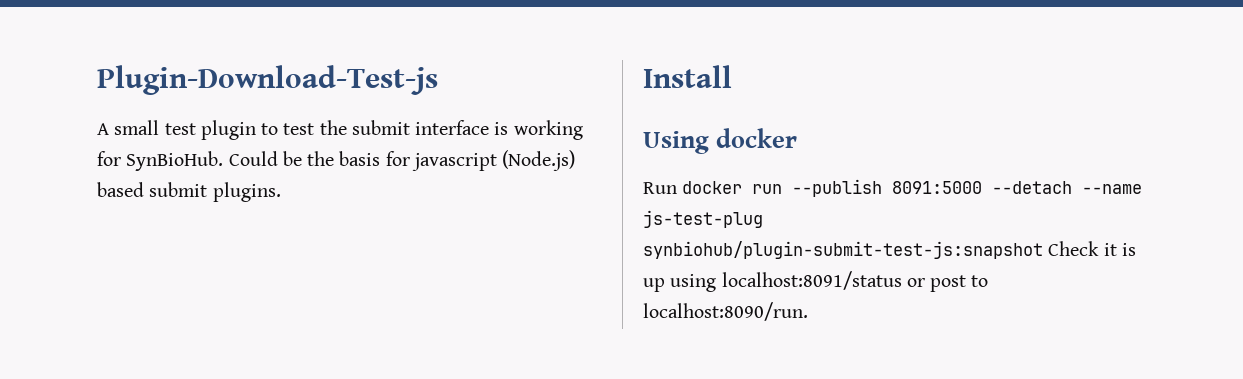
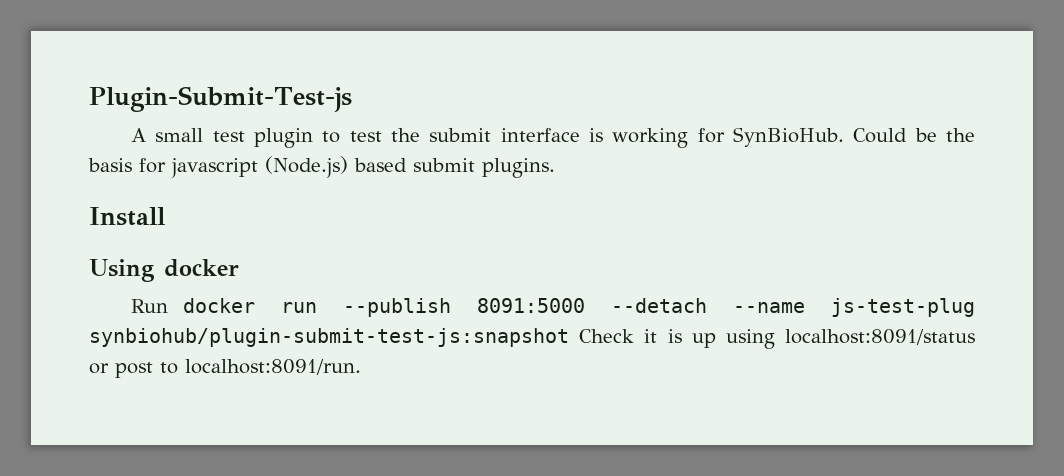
[97,65,438,95] Plugin-Download-Test-js -> [89,86,352,112] Plugin-Submit-Test-js
[643,302,808,321] localhost:8090/run. -> [185,359,361,375] localhost:8091/run.

